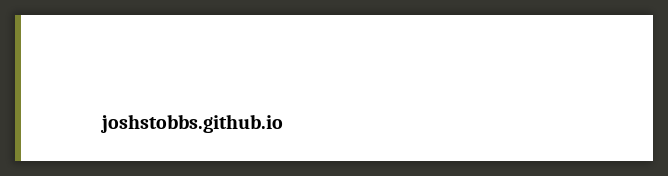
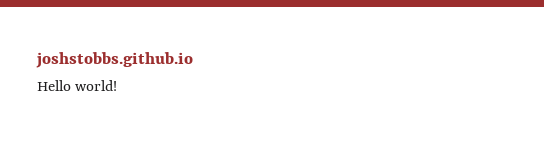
(283, 123) none -> [37,80,118,91] // Hello world!

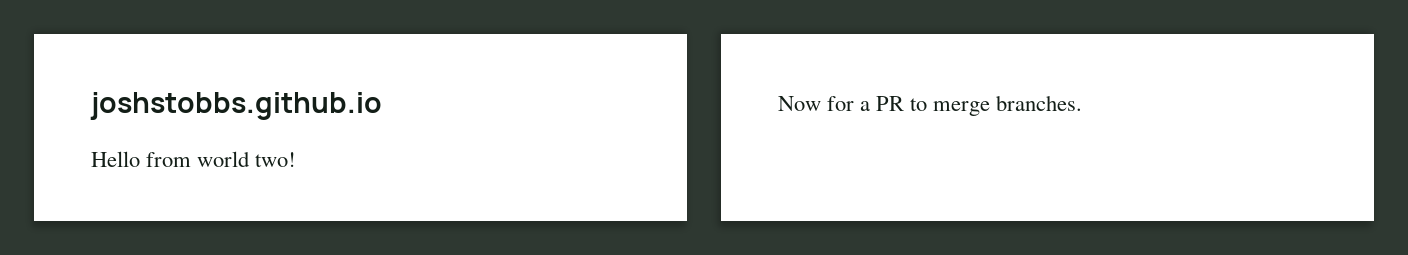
[75,80,118,91] world! -> [146,151,297,167] [778,95,1083,116] from world two! // Now for a PR to merge branches.

